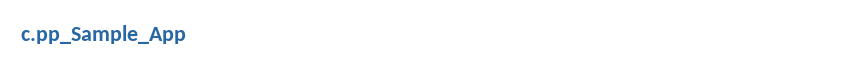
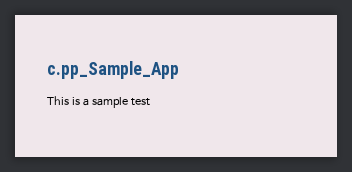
(186, 34) none -> [47,96,150,108] // This is a sample test

